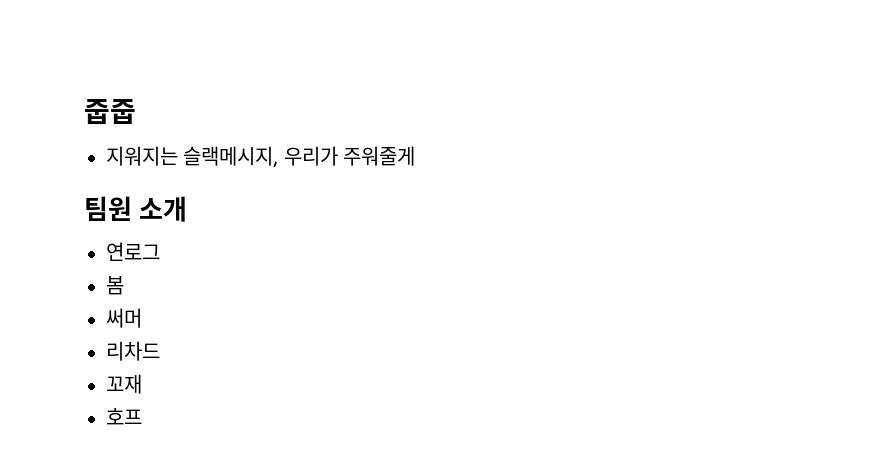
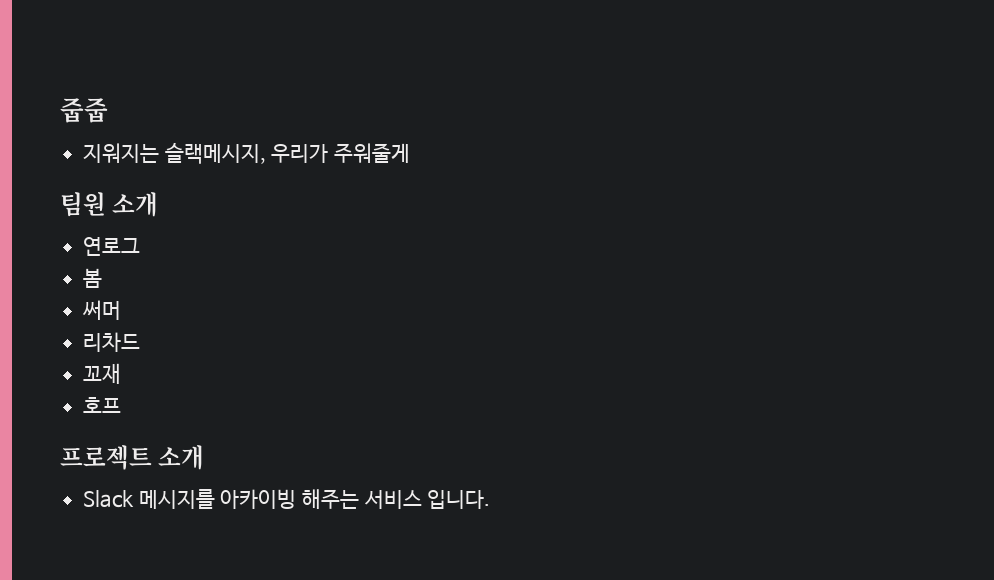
(142, 416) none -> [60,445,205,470] [83,489,491,509] // 프로젝트 소개 // Slack 메시지를 아카이빙 해주는 서비스 입니다.

